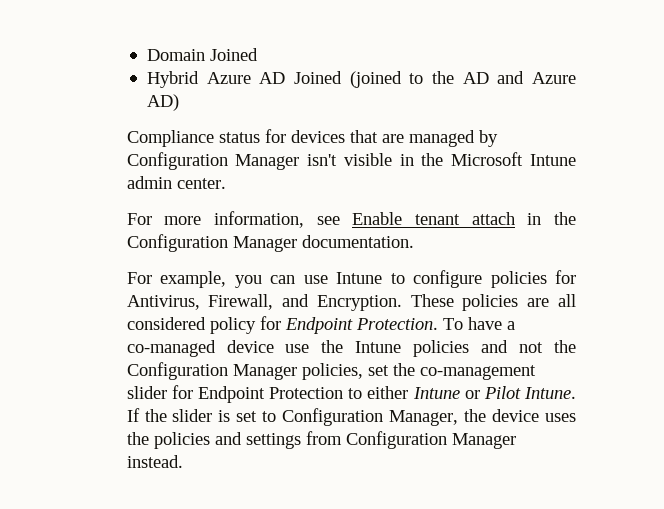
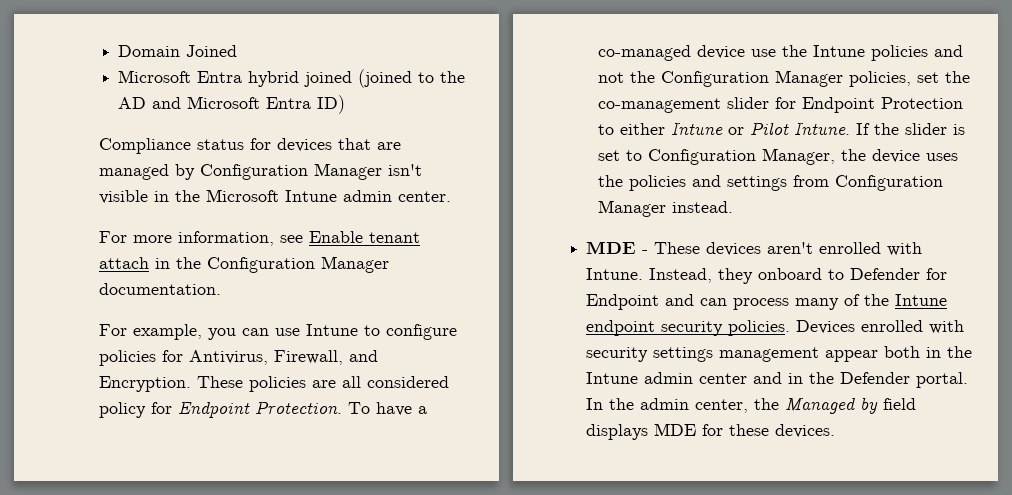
[146,71,342,88] Hybrid Azure AD Joined -> [118,70,353,87] Microsoft Entra hybrid joined
[532,72,577,84] [146,94,179,111] Azure AD) -> [187,95,346,114] Microsoft Entra ID)
(183, 461) none -> [586,241,923,256] [586,268,948,284] [586,294,948,310] [586,320,965,336] [586,346,973,362] [586,372,969,388] [586,397,917,414] [586,423,836,440] // MDE - These devices aren't enrolled with Intune. Instead, they onboard to Defender for Endpoint and can process many of the Intune endpoint security policies. Devices enrolled with security settings management appear both in the Intune admin center and in the Defender portal. In the admin center, the Managed by field displays MDE for these devices.

